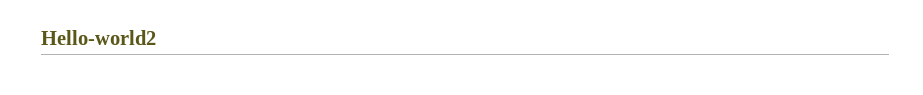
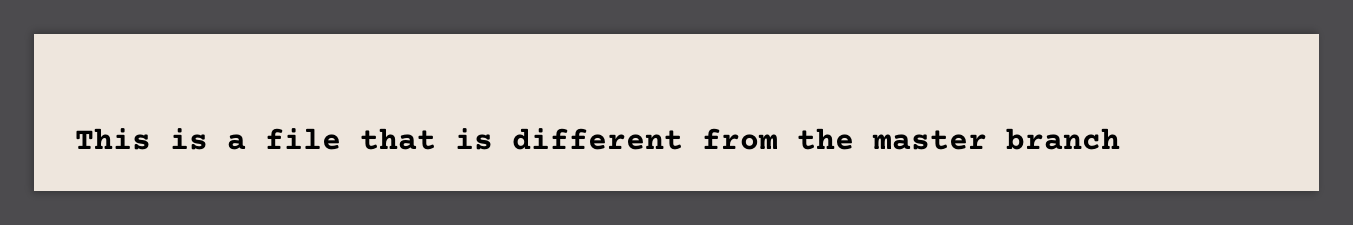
[41,30,156,45] Hello-world2 -> [75,128,1120,150] This is a file that is different from the master branch

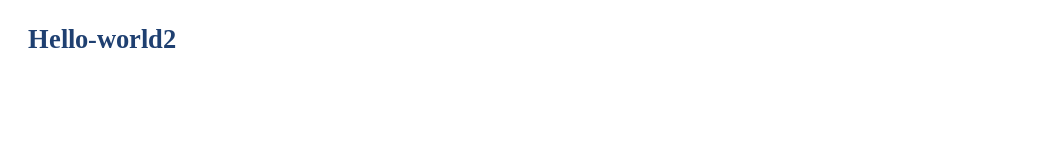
[75,128,1120,150] This is a file that is different from the master branch -> [28,29,176,48] Hello-world2

